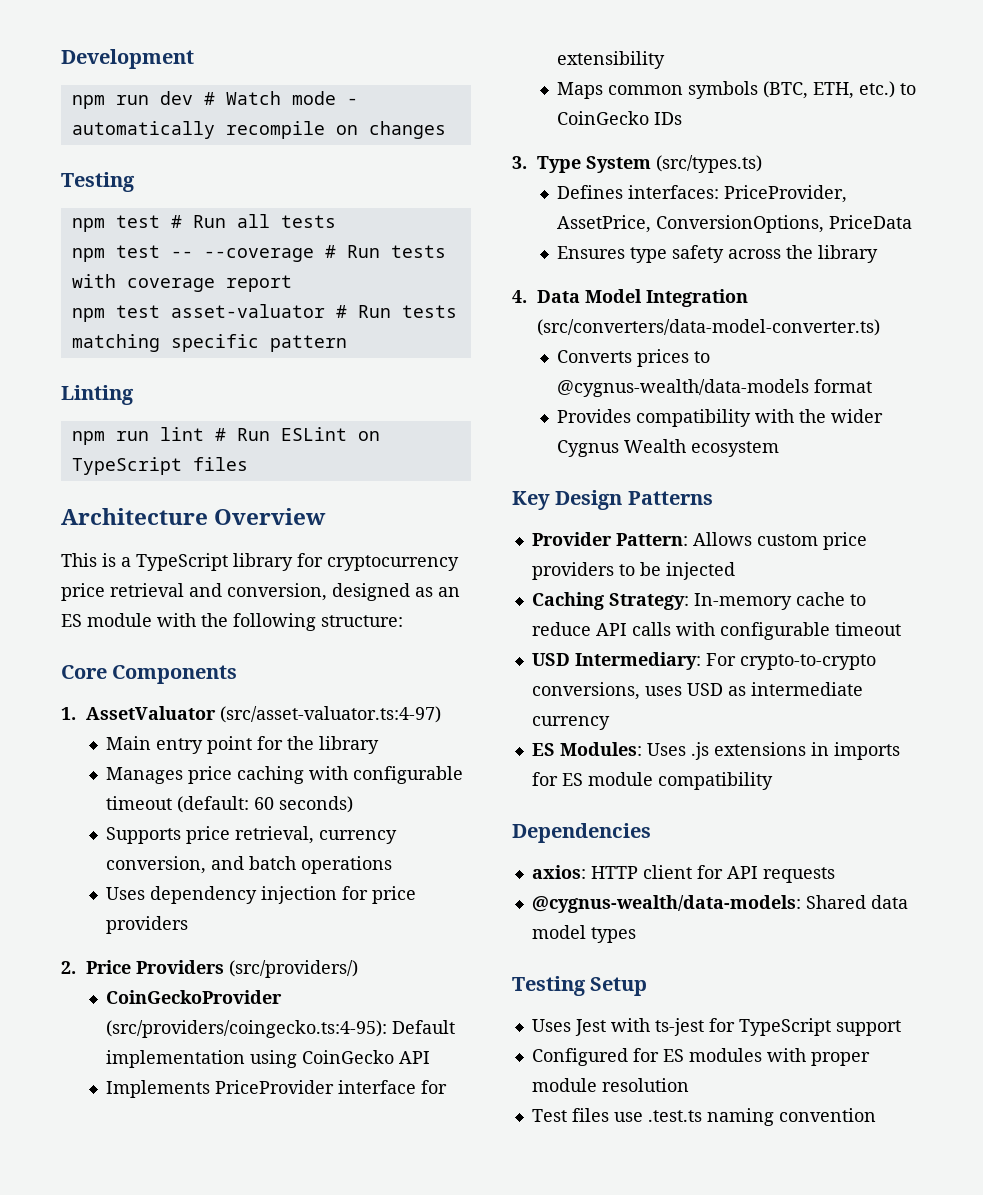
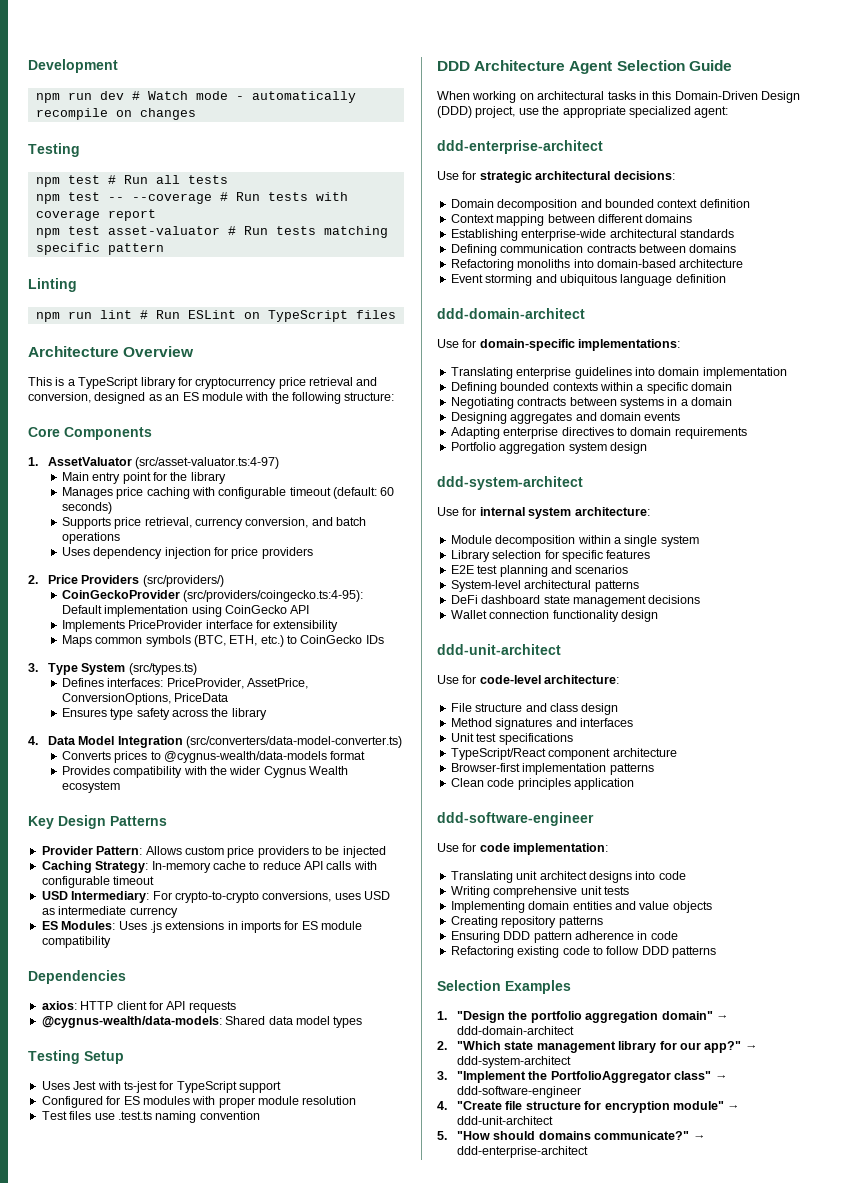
(876, 1115) none -> [437,60,732,74] [437,91,800,103] [437,106,729,118] [437,140,603,154] [437,171,675,183] [450,199,750,211] [450,214,693,226] [450,229,734,241] [450,244,737,256] [450,259,744,271] [450,274,726,286] [437,308,585,319] [437,339,681,351] [450,367,787,379] [450,382,732,394] [450,397,732,409] [450,412,681,424] [450,427,747,439] [450,442,647,454] [437,476,583,490] [437,507,650,519] [450,535,699,547] [450,550,651,562] [450,565,629,577] [450,580,639,592] [450,595,701,607] [450,610,658,622] [437,644,561,655] [437,675,620,684] [450,703,619,715] [450,718,633,730] [450,733,573,745] [450,748,677,760] [450,763,654,775] [450,778,634,790] [437,812,594,826] [437,843,609,855] [450,871,686,883] [450,886,629,898] [450,901,712,913] [450,916,603,928] [450,931,678,943] [450,946,716,958] [437,980,571,994] [437,1011,729,1023] [457,1026,575,1035] [437,1041,758,1053] [457,1056,572,1068] [437,1071,728,1083] [457,1086,582,1098] [437,1101,741,1113] [457,1116,554,1125] [437,1131,706,1140] [457,1146,589,1158] // DDD Architecture Agent Selection Guide // When working on architectural tasks in this Domain-Driven Design (DDD) project, use the appropriate specialized agent: // ddd-enterprise-architect // Use for strategic architectural decisions: // Domain decomposition and bounded context definition // Context mapping between different domains // Establishing enterprise-wide architectural standards // Defining communication contracts between domains // Refactoring monoliths into domain-based architecture // Event storming and ubiquitous language definition // ddd-domain-architect // Use for domain-specific implementations: // Translating enterprise guidelines into domain implementation // Defining bounded contexts within a specific domain // Negotiating contracts between systems in a domain // Designing aggregates and domain events // Adapting enterprise directives to domain requirements // Portfolio aggregation system design // ddd-system-architect // Use for internal system architecture: // Module decomposition within a single system // Library selection for specific features // E2E test planning and scenarios // System-level architectural patterns // DeFi dashboard state management decisions // Wallet connection functionality design // ddd-unit-architect // Use for code-level architecture: // File structure and class design // Method signatures and interfaces // Unit test specifications // TypeScript/React component architecture // Browser-first implementation patterns // Clean code principles application // ddd-software-engineer // Use for code implementation: // Translating unit architect designs into code // Writing comprehensive unit tests // Implementing domain entities and value objects // Creating repository patterns // Ensuring DDD pattern adherence in code // Refactoring existing code to follow DDD patterns // Selection Examples // 1. "Design the portfolio aggregation domain" → ddd-domain-architect // 2. "Which state management library for our app?" → ddd-system-architect // 3. "Implement the PortfolioAggregator class" → ddd-software-engineer // 4. "Create file structure for encryption module" → ddd-unit-architect // 5. "How should domains communicate?" → ddd-enterprise-architect

